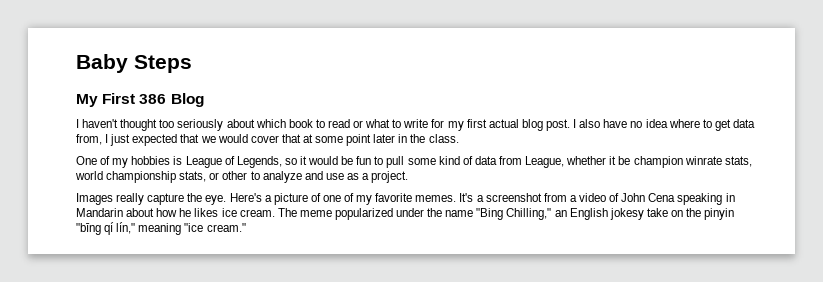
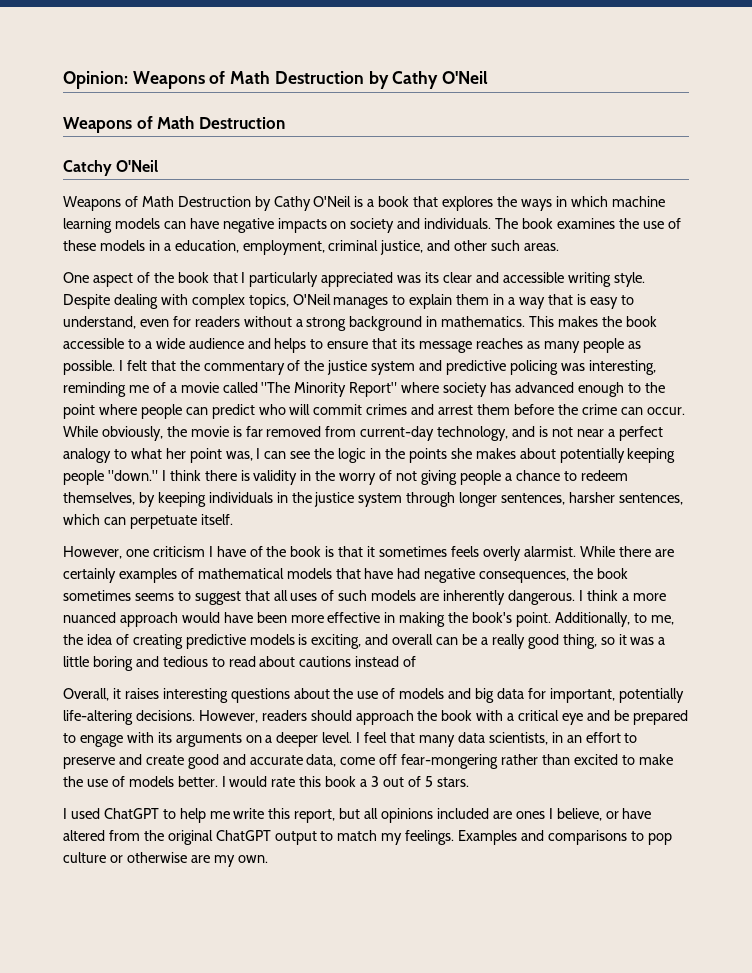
[76,54,192,73] [76,93,204,107] [76,119,755,131] [76,134,459,146] [76,156,752,168] [75,171,409,183] [76,193,735,205] [76,208,735,220] [76,222,246,235] Baby Steps // My First 386 Blog // I haven't thought too seriously about which book to read or what to write for my first actual blog post. I also have no idea where to get data from, I just expected that we would cover that at some point later in the class. // One of my hobbies is League of Legends, so it would be fun to pull some kind of data from League, whether it be champion winrate stats, world championship stats, or other to analyze and use as a project. // Images really capture the eye. Here's a picture of one of my favorite memes. It's a screenshot from a video of John Cena speaking in Mandarin about how he likes ice cream. The meme popularized under the name "Bing Chilling," an English jokesy take on the pinyin "bīng qí lín," meaning "ice cream." -> [63,71,489,89] [63,116,285,133] [63,160,159,176] [63,196,665,211] [63,218,681,233] [63,240,560,255] [63,272,645,287] [63,294,634,309] [63,316,657,331] [63,338,641,353] [63,360,656,375] [63,382,665,397] [63,404,685,419] [63,426,663,441] [63,448,676,463] [63,470,628,485] [63,492,683,507] [63,514,233,529] [63,546,674,561] [63,568,629,583] [63,590,666,605] [63,612,674,627] [63,634,666,649] [63,656,417,671] [63,688,684,703] [63,710,688,725] [63,732,638,747] [63,754,673,769] [63,776,469,787] [63,808,652,823] [63,830,672,845] [63,852,268,867] Opinion: Weapons of Math Destruction by Cathy O'Neil // Weapons of Math Destruction // Catchy O'Neil // Weapons of Math Destruction by Cathy O'Neil is a book that explores the ways in which machine learning models can have negative impacts on society and individuals. The book examines the use of these models in a education, employment, criminal justice, and other such areas. // One aspect of the book that I particularly appreciated was its clear and accessible writing style. Despite dealing with complex topics, O'Neil manages to explain them in a way that is easy to understand, even for readers without a strong background in mathematics. This makes the book accessible to a wide audience and helps to ensure that its message reaches as many people as possible. I felt that the commentary of the justice system and predictive policing was interesting, reminding me of a movie called "The Minority Report" where society has advanced enough to the point where people can predict who will commit crimes and arrest them before the crime can occur. While obviously, the movie is far removed from current-day technology, and is not near a perfect analogy to what her point was, I can see the logic in the points she makes about potentially keeping people "down." I think there is validity in the worry of not giving people a chance to redeem themselves, by keeping individuals in the justice system through longer sentences, harsher sentences, which can perpetuate itself. // However, one criticism I have of the book is that it sometimes feels overly alarmist. While there are certainly examples of mathematical models that have had negative consequences, the book sometimes seems to suggest that all uses of such models are inherently dangerous. I think a more nuanced approach would have been more effective in making the book's point. Additionally, to me, the idea of creating predictive models is exciting, and overall can be a really good thing, so it was a little boring and tedious to read about cautions instead of // Overall, it raises interesting questions about the use of models and big data for important, potentially life-altering decisions. However, readers should approach the book with a critical eye and be prepared to engage with its arguments on a deeper level. I feel that many data scientists, in an effort to preserve and create good and accurate data, come off fear-mongering rather than excited to make the use of models better. I would rate this book a 3 out of 5 stars. // I used ChatGPT to help me write this report, but all opinions included are ones I believe, or have altered from the original ChatGPT output to match my feelings. Examples and comparisons to pop culture or otherwise are my own.

